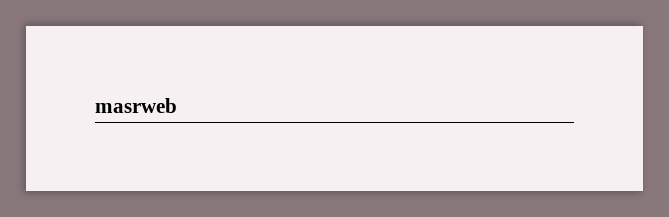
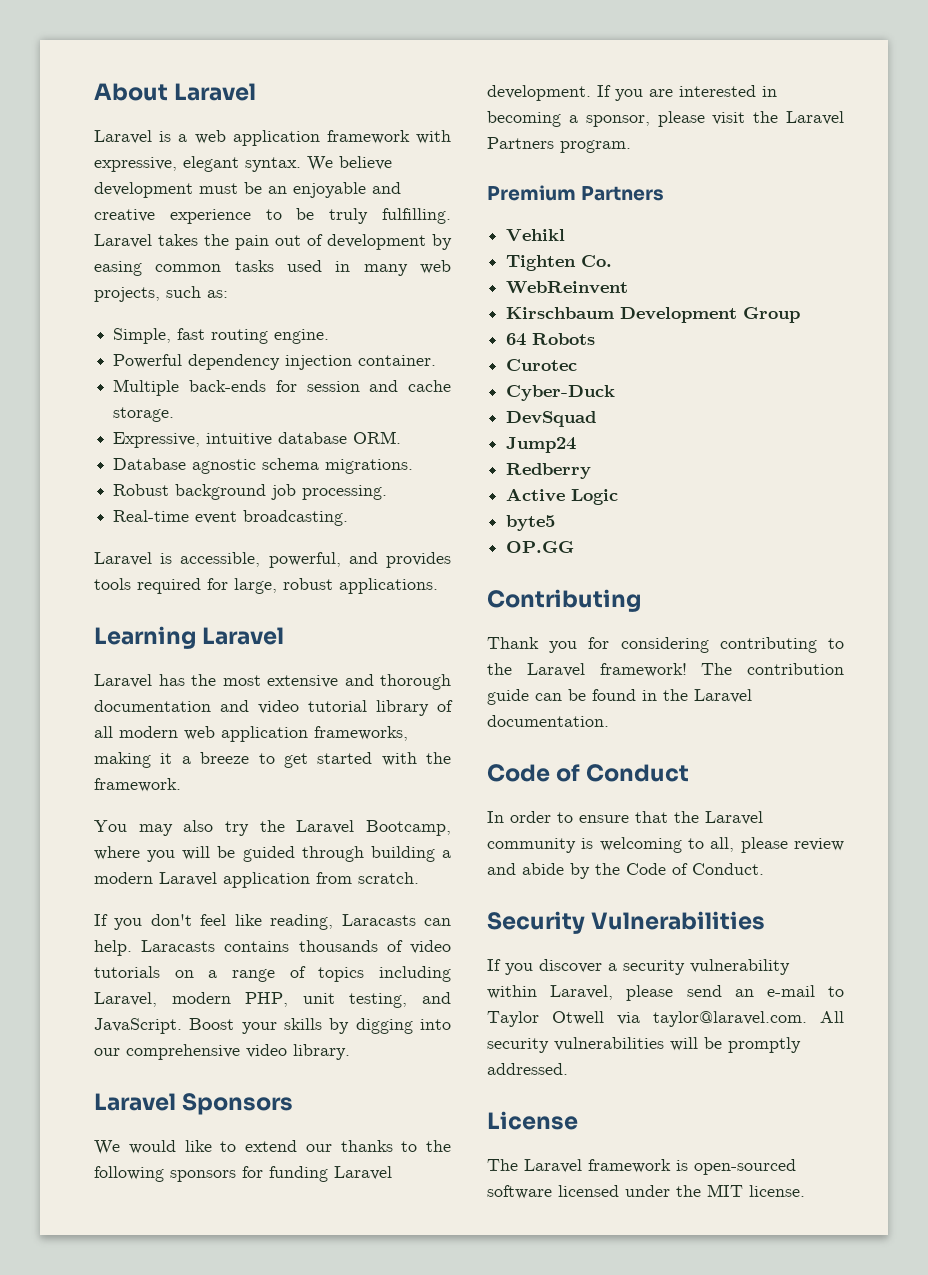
[95,98,177,113] masrweb -> [94,83,257,101] [94,130,451,146] [94,156,392,172] [94,182,401,198] [94,208,452,224] [94,234,452,250] [94,260,451,276] [94,286,228,302] [113,328,330,344] [113,354,437,370] [113,379,451,396] [113,407,175,422] [113,431,402,448] [113,458,414,474] [113,484,388,500] [113,510,349,526] [94,552,451,568] [94,578,438,594] [94,626,285,649] [94,674,451,690] [94,700,453,716] [94,726,408,742] [94,752,451,768] [94,778,181,792] [94,820,451,836] [94,846,451,862] [94,872,419,888] [94,914,451,930] [94,940,451,956] [94,966,451,982] [94,992,451,1008] [94,1018,451,1034] [94,1044,350,1060] [94,1093,294,1115] [94,1140,451,1155] [94,1166,392,1182] [487,85,777,101] [487,111,844,127] [487,137,631,153] [487,185,665,201] [506,229,566,241] [506,255,613,271] [506,281,629,294] [506,307,801,323] [506,333,596,346] [506,359,578,371] [506,385,616,401] [506,411,597,427] [506,437,577,453] [506,463,592,479] [506,488,619,505] [506,515,556,531] [506,541,575,553] [487,589,641,612] [487,637,844,653] [487,663,844,677] [487,689,752,705] [487,715,609,727] [487,764,690,782] [487,811,763,825] [487,837,844,853] [487,863,764,879] [487,911,766,934] [487,959,790,975] [487,985,844,1001] [487,1011,844,1027] [487,1037,801,1053] [487,1063,568,1075] [487,1111,578,1130] [487,1159,796,1175] [487,1184,805,1199] About Laravel // Laravel is a web application framework with expressive, elegant syntax. We believe development must be an enjoyable and creative experience to be truly fulfilling. Laravel takes the pain out of development by easing common tasks used in many web projects, such as: // Simple, fast routing engine. // Powerful dependency injection container. // Multiple back-ends for session and cache storage. // Expressive, intuitive database ORM. // Database agnostic schema migrations. // Robust background job processing. // Real-time event broadcasting. // Laravel is accessible, powerful, and provides tools required for large, robust applications. // Learning Laravel // Laravel has the most extensive and thorough documentation and video tutorial library of all modern web application frameworks, making it a breeze to get started with the framework. // You may also try the Laravel Bootcamp, where you will be guided through building a modern Laravel application from scratch. // If you don't feel like reading, Laracasts can help. Laracasts contains thousands of video tutorials on a range of topics including Laravel, modern PHP, unit testing, and JavaScript. Boost your skills by digging into our comprehensive video library. // Laravel Sponsors // We would like to extend our thanks to the following sponsors for funding Laravel development. If you are interested in becoming a sponsor, please visit the Laravel Partners program. // Premium Partners // Vehikl // Tighten Co. // WebReinvent // Kirschbaum Development Group // 64 Robots // Curotec // Cyber-Duck // DevSquad // Jump24 // Redberry // Active Logic // byte5 // OP.GG // Contributing // Thank you for considering contributing to the Laravel framework! The contribution guide can be found in the Laravel documentation. // Code of Conduct // In order to ensure that the Laravel community is welcoming to all, please review and abide by the Code of Conduct. // Security Vulnerabilities // If you discover a security vulnerability within Laravel, please send an e-mail to Taylor Otwell via taylor@laravel.com. All security vulnerabilities will be promptly addressed. // License // The Laravel framework is open-sourced software licensed under the MIT license.

